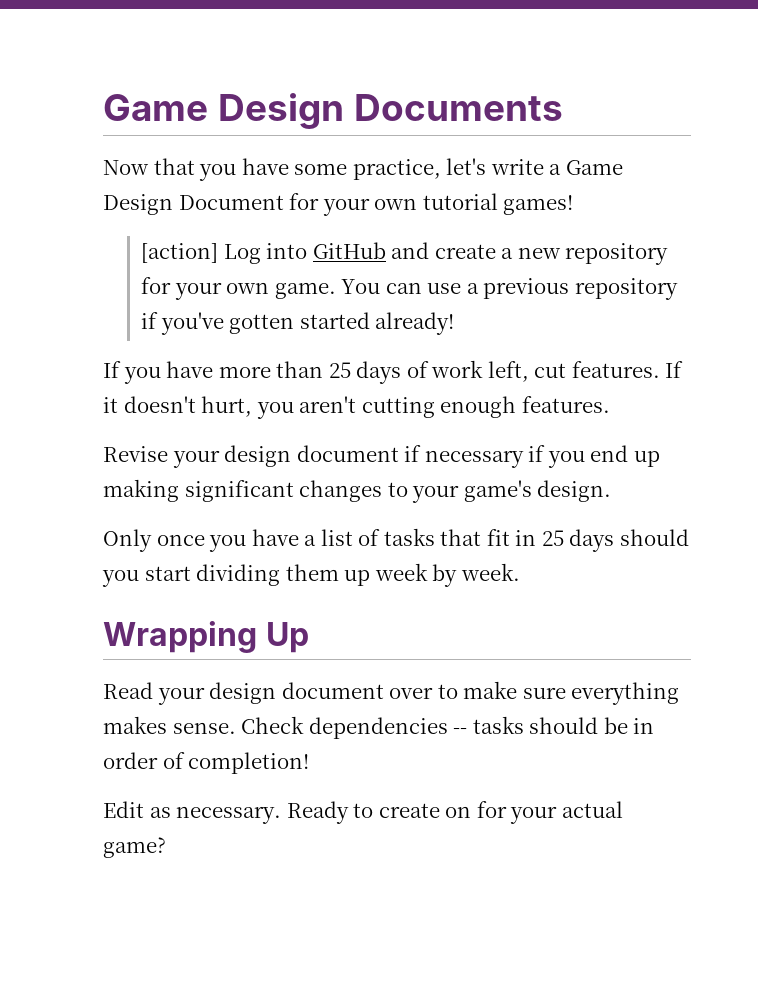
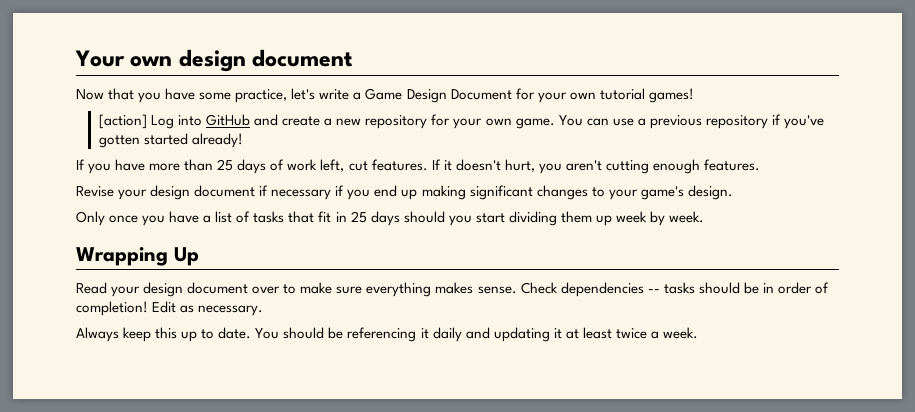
[103,93,563,129] Game Design Documents -> [75,49,354,72] Your own design document
(310, 763) // -> (148, 308) none
[286,801,623,824] [103,837,166,858] Ready to create on for your actual game? -> [76,327,698,342] // Always keep this up to date. You should be referencing it daily and updating it at least twice a week.

